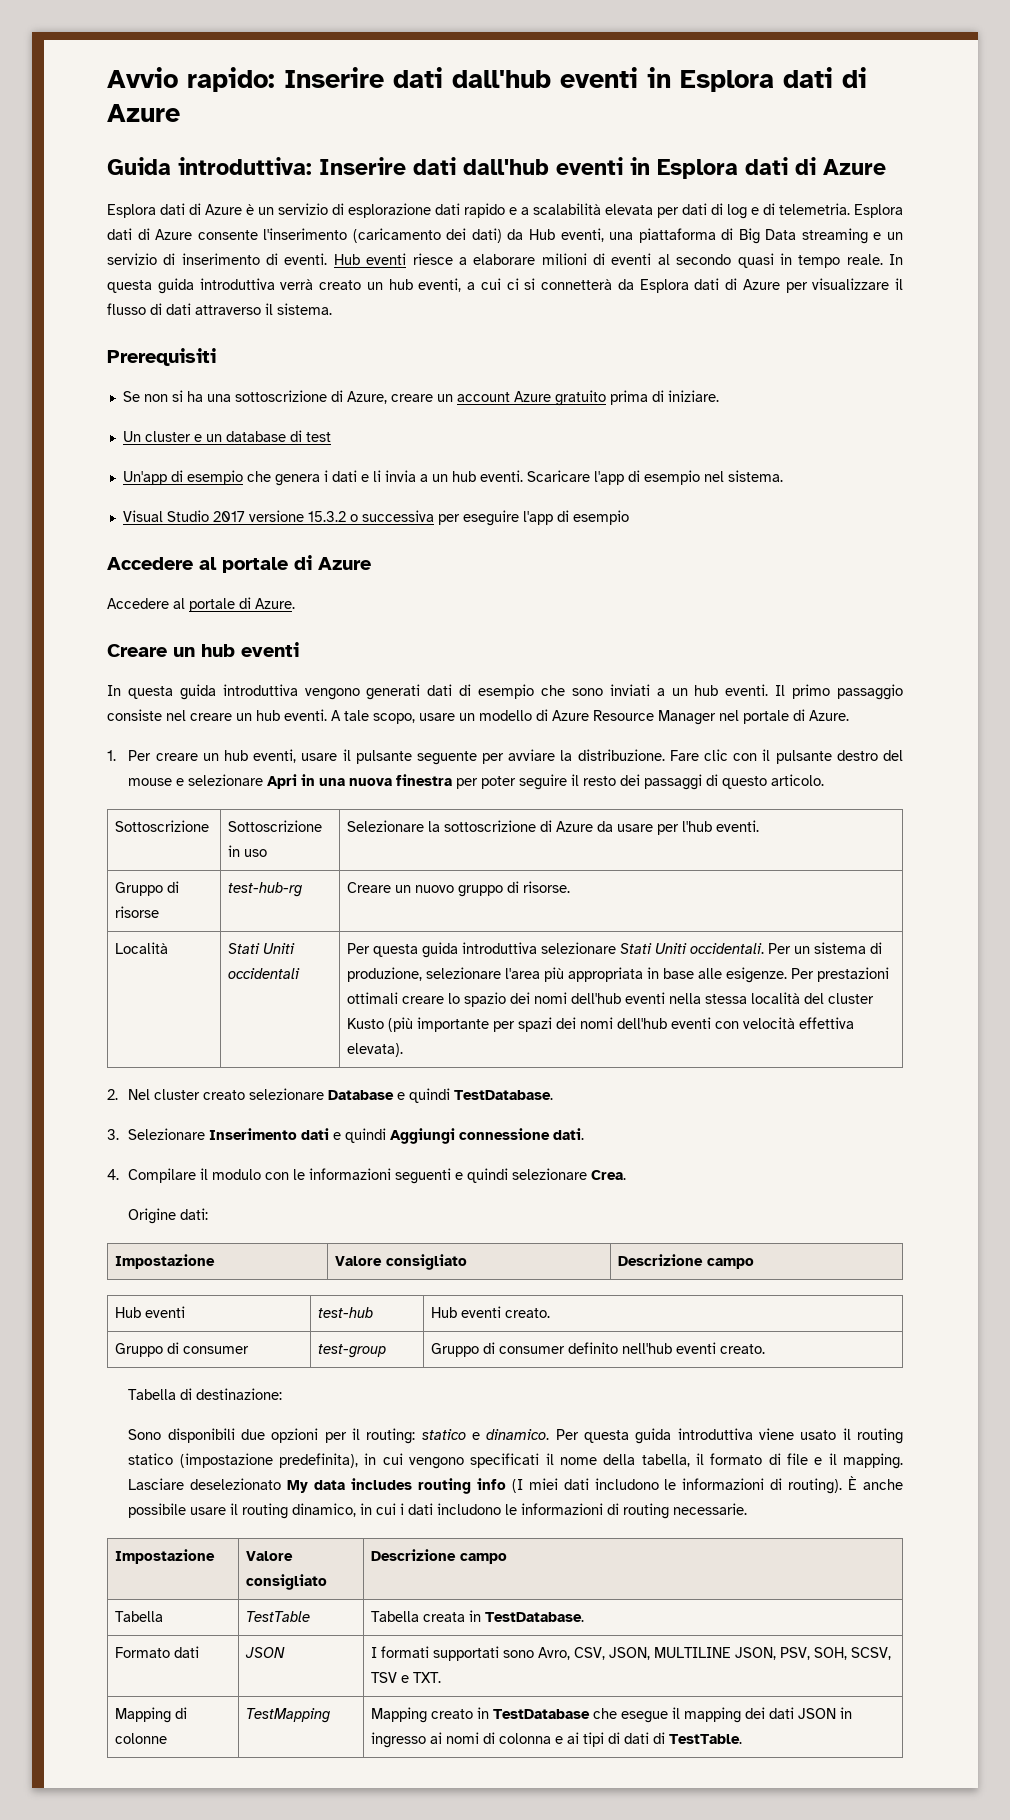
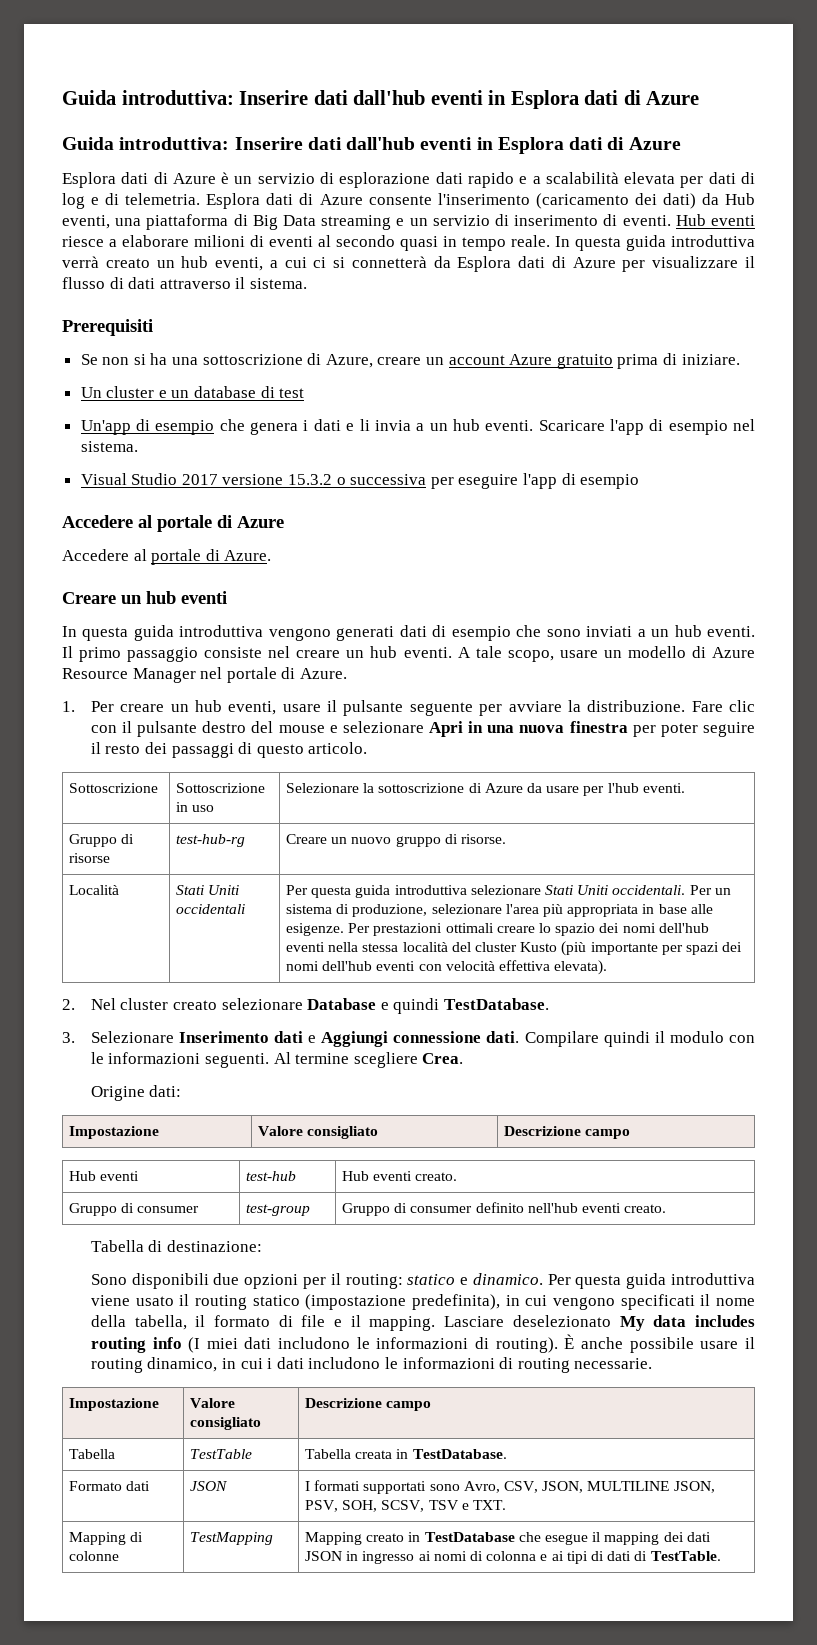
[107,67,275,92] Avvio rapido: -> [62,90,234,105] Guida introduttiva:
[345,1128,387,1143] quindi -> (317, 1039) none
[107,1168,197,1183] // 4. Compilare -> [524,1031,650,1047] Compilare quindi
[395,1168,588,1184] seguenti e quindi selezionare -> [205,1052,418,1068] seguenti. Al termine scegliere

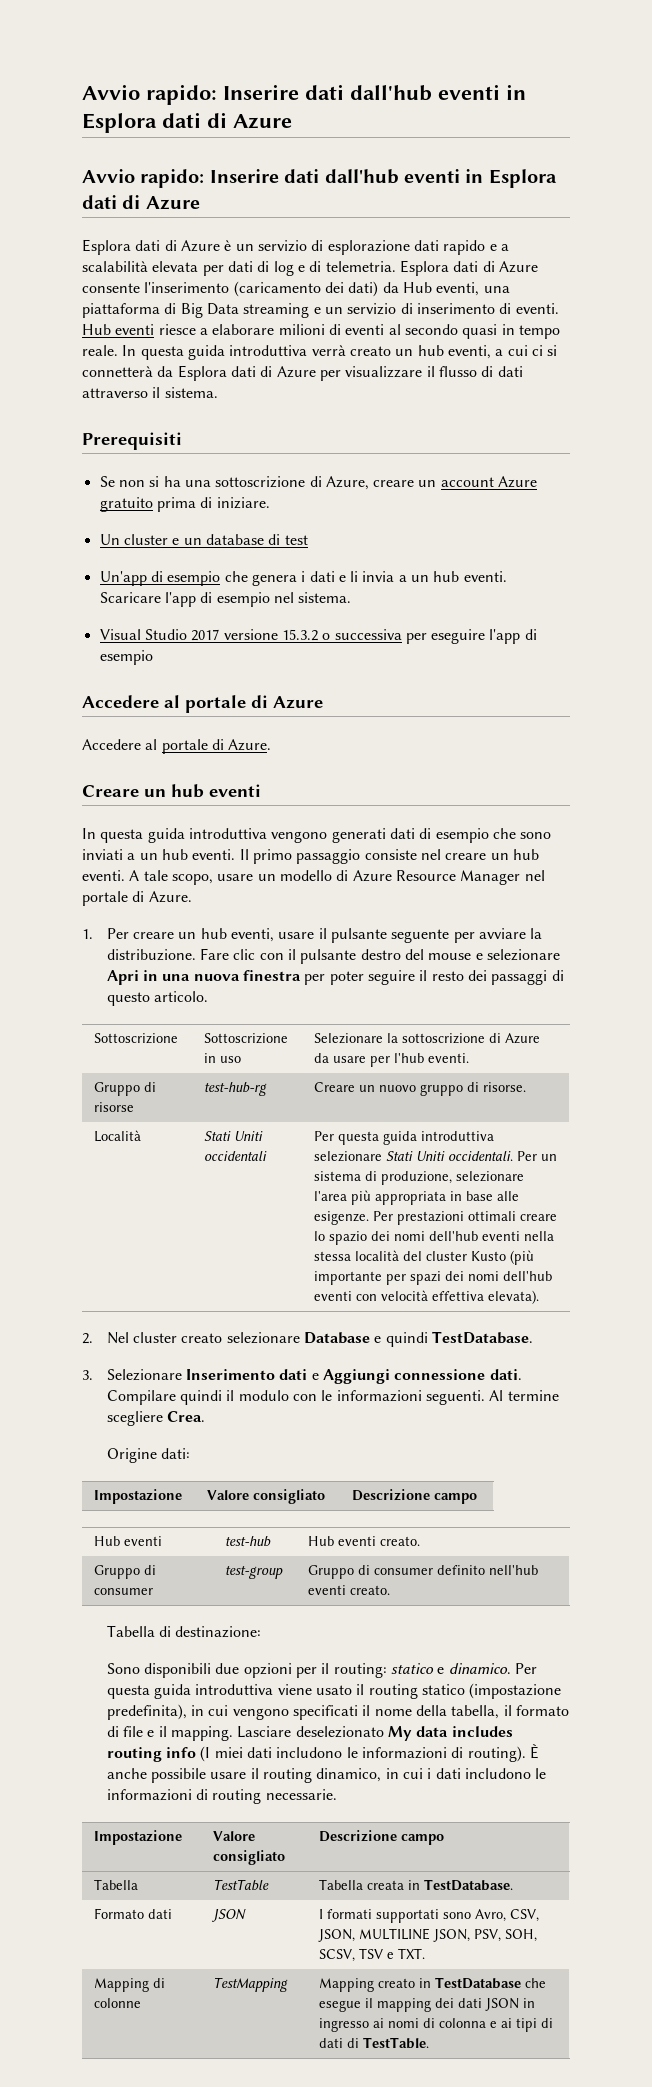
[62,90,700,109] [62,137,230,150] Guida introduttiva: Inserire dati dall'hub eventi in Esplora dati di Azure // Guida introduttiva: -> [82,84,526,105] [82,112,292,133] [82,169,205,188] Avvio rapido: Inserire dati dall'hub eventi in Esplora dati di Azure // Avvio rapido:

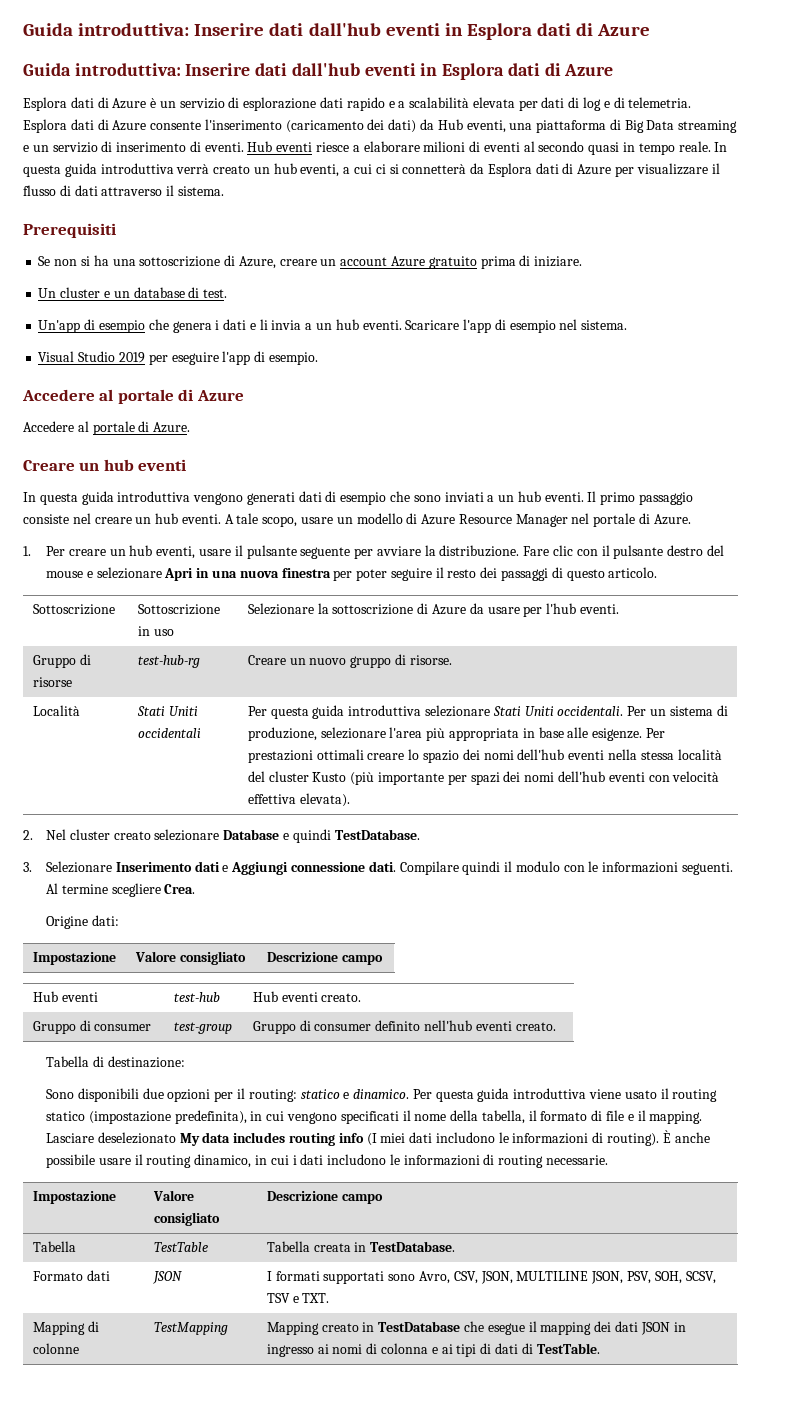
[82,84,526,105] [82,112,292,133] [82,169,205,188] Avvio rapido: Inserire dati dall'hub eventi in Esplora dati di Azure // Avvio rapido: -> [23,23,651,40] [23,63,181,76] Guida introduttiva: Inserire dati dall'hub eventi in Esplora dati di Azure // Guida introduttiva:
[284,535,308,545] test -> [203,289,228,298] test.
[191,629,402,641] 2017 versione 15.3.2 o successiva -> [118,352,145,363] 2019
[99,650,153,665] esempio -> [268,352,318,365] esempio.

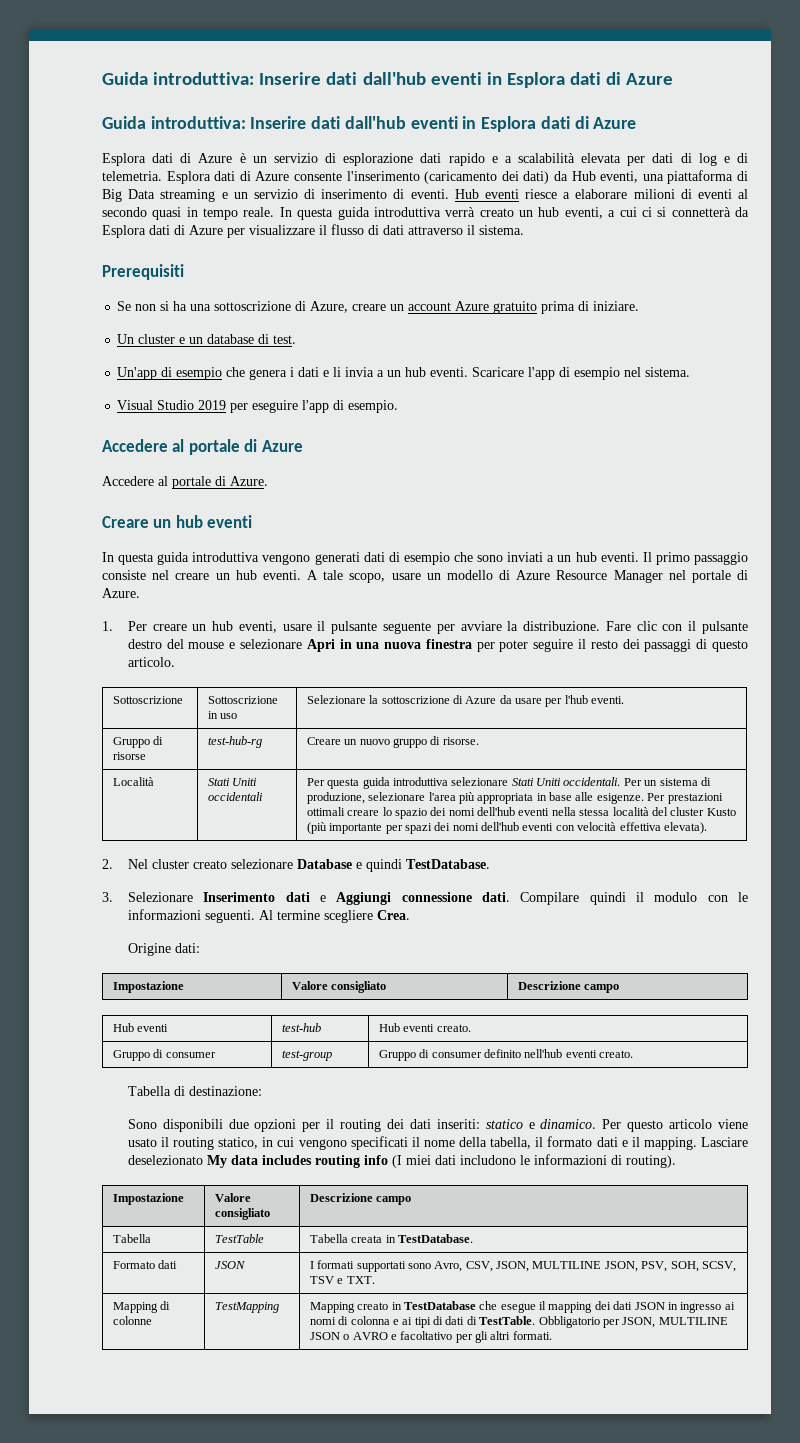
[248,1089,297,1102] routing: -> [340,1119,480,1132] routing dei dati inseriti:
[435,1088,587,1102] questa guida introduttiva -> [627,1119,713,1132] questo articolo
[46,1110,247,1124] statico (impostazione predefinita), -> [218,1137,259,1149] statico,
[591,1110,625,1121] di file -> [596,1137,618,1147] dati
[662,1130,710,1143] [46,1154,609,1168] È anche possibile usare il routing dinamico, in cui i dati includono le informazioni di routing necessarie. -> (676, 1161) none
(600, 1348) none -> [538,1316,728,1328] [309,1331,552,1343] Obbligatorio per JSON, MULTILINE JSON o AVRO e facoltativo per gli altri formati.

